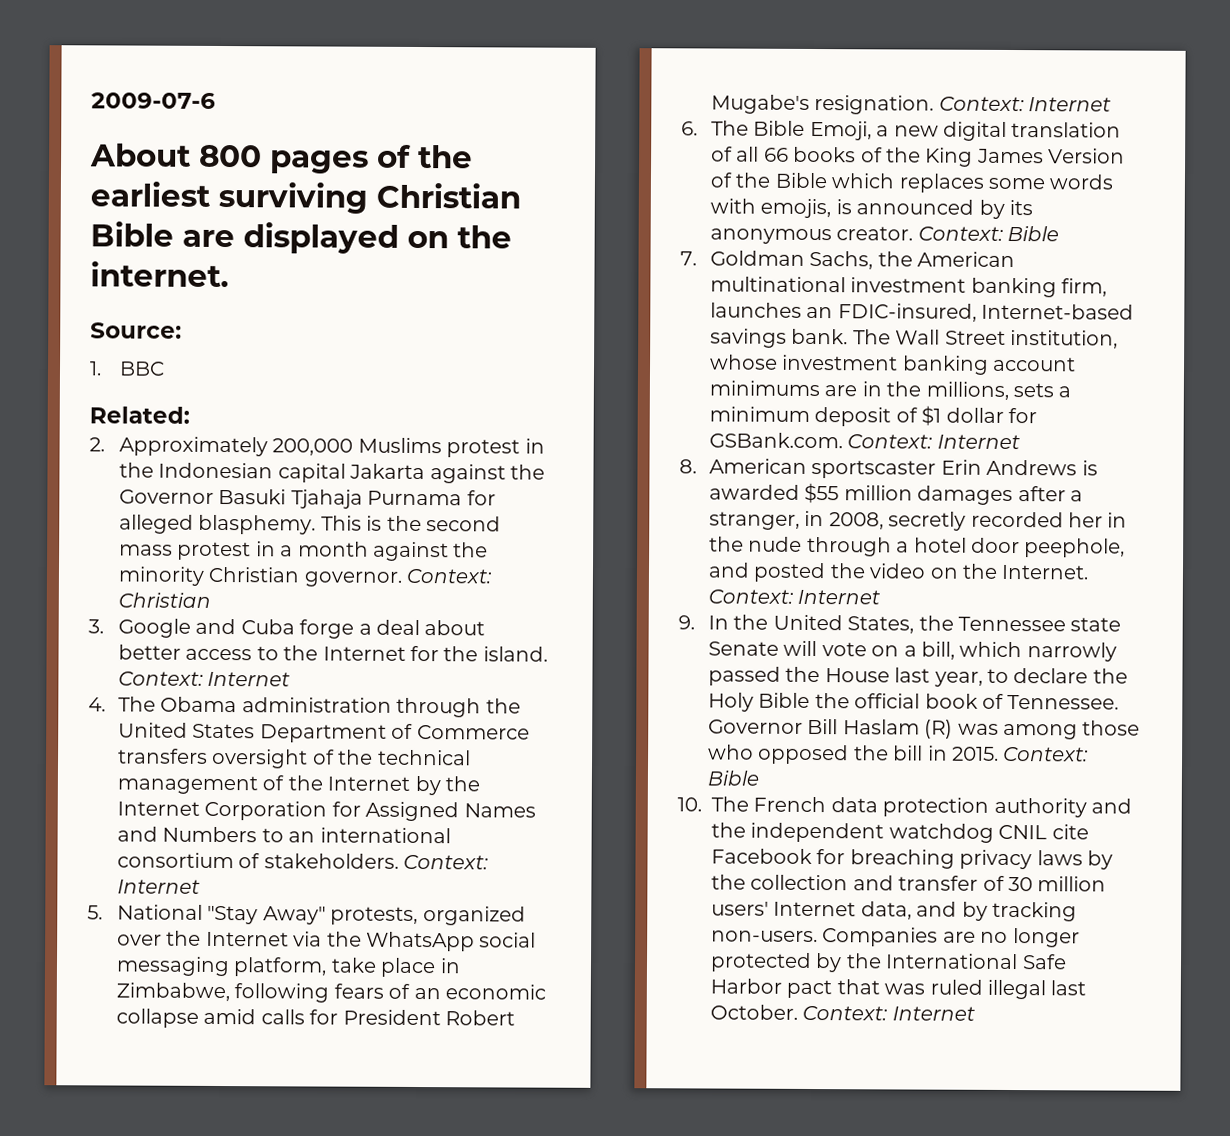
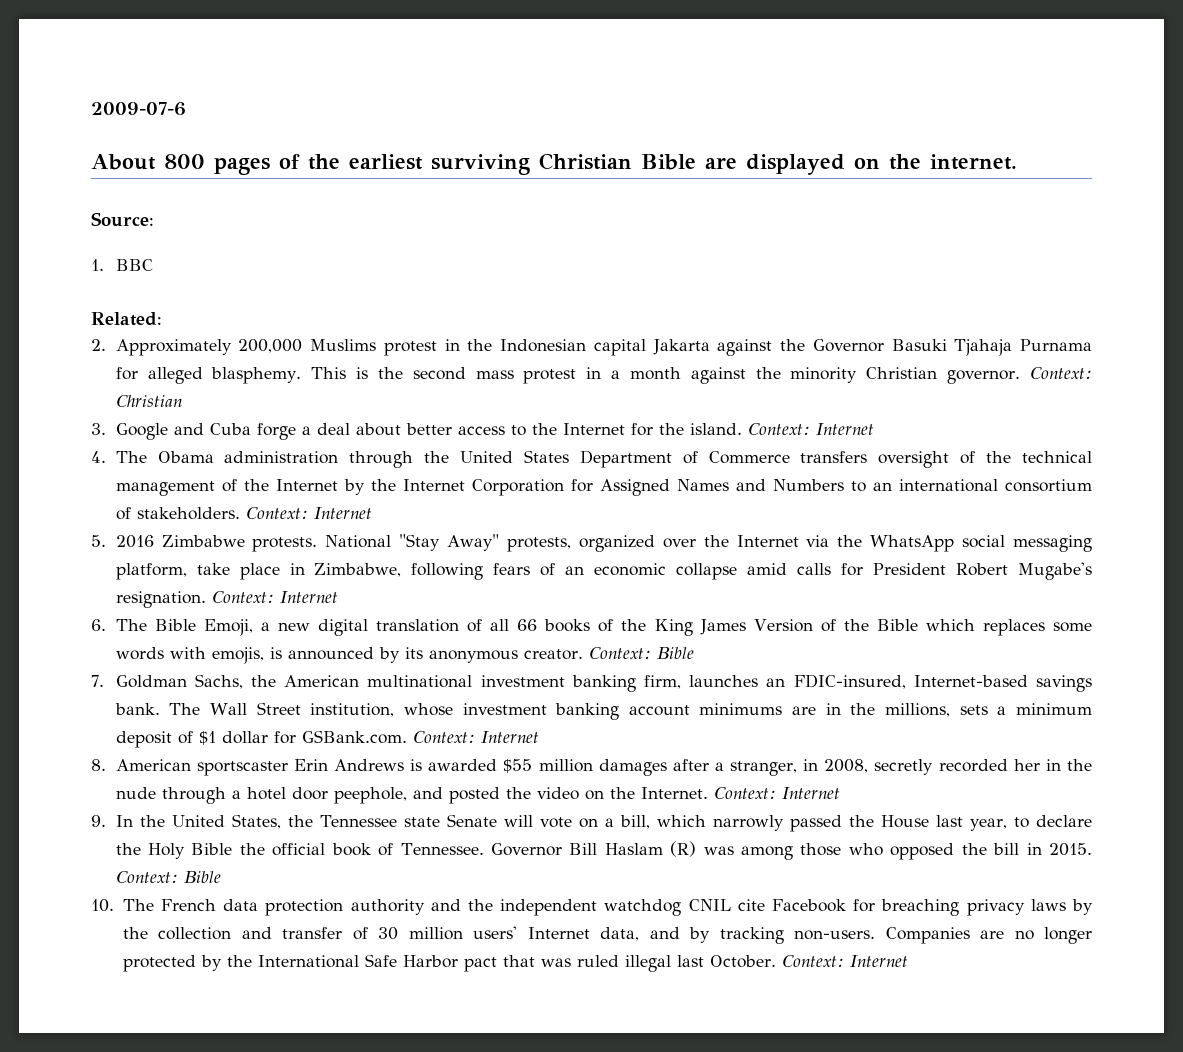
(103, 912) none -> [115,535,318,552] 2016 Zimbabwe protests.

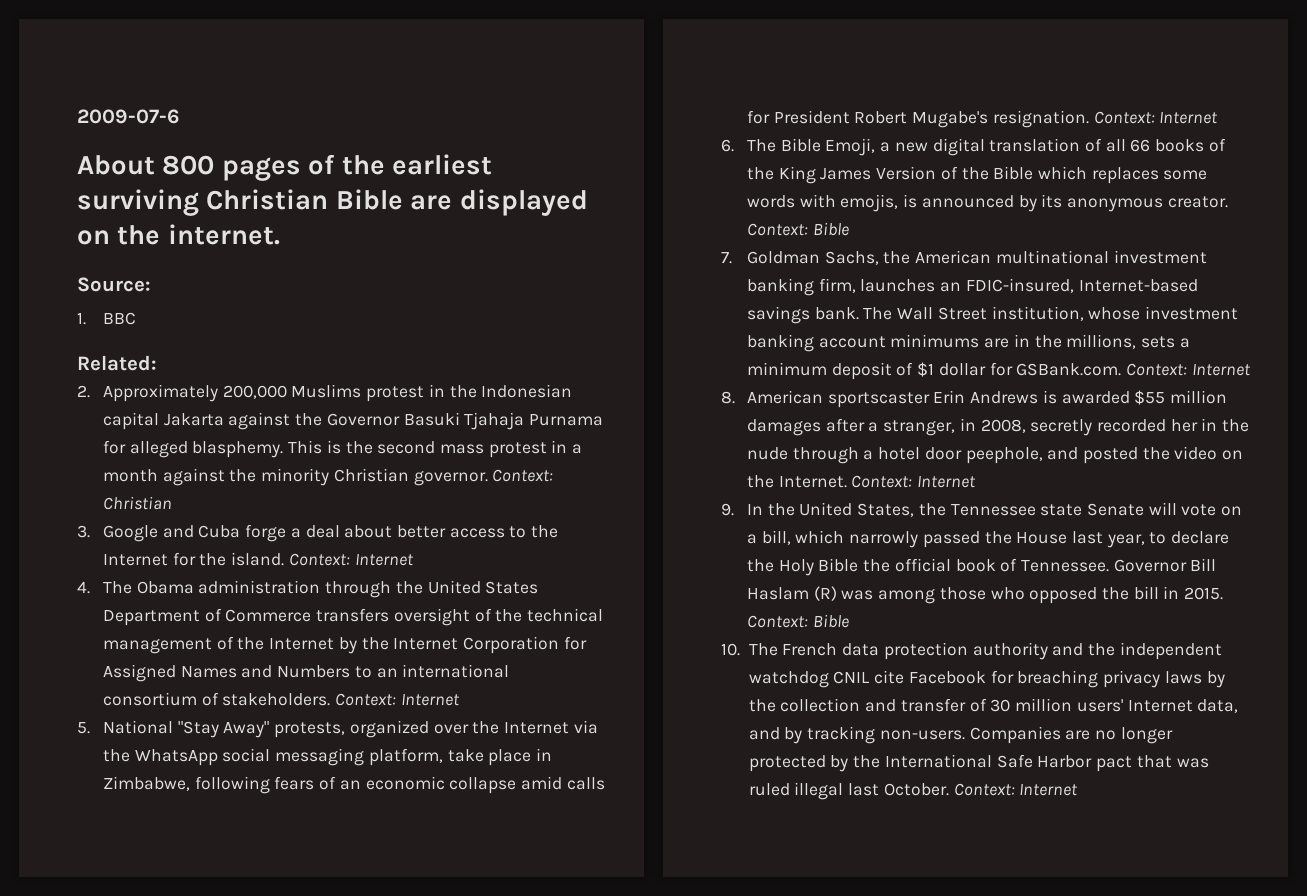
[115,535,318,552] 2016 Zimbabwe protests. -> (90, 728) none

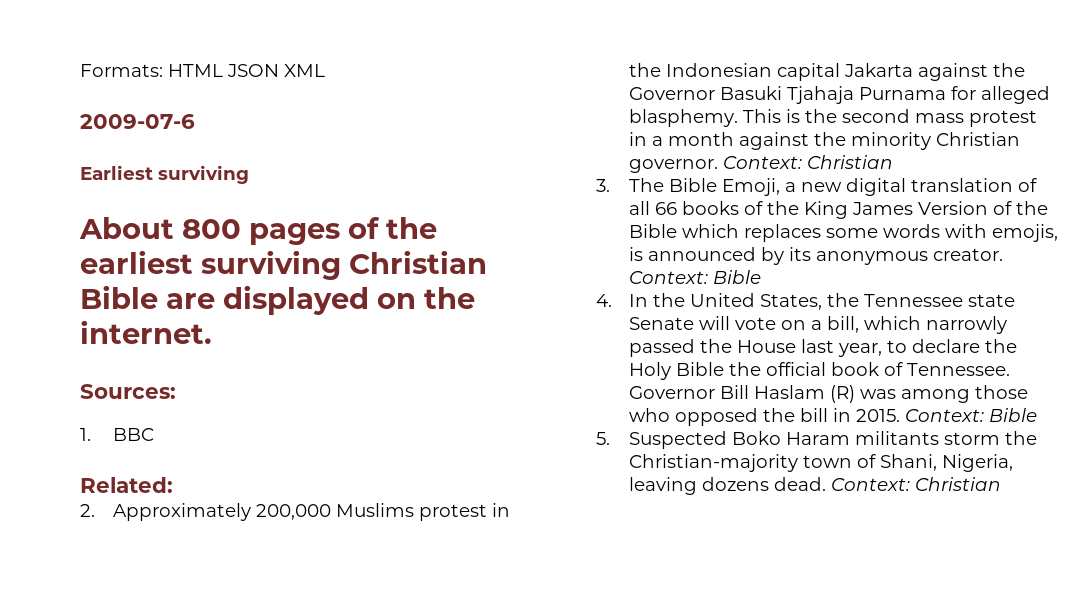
(77, 116) none -> [80,64,325,77] Formats: HTML JSON XML //
(179, 116) none -> [80,165,249,184] // Earliest surviving
[77,277,151,292] Source: -> [80,384,176,399] Sources:
[102,524,559,542] [102,552,414,566] [77,580,539,598] [102,608,603,626] [102,636,587,654] [102,664,510,682] [102,692,460,706] [77,720,598,738] [102,748,552,766] [102,776,605,794] [746,110,1219,128] [721,139,734,152] Google and Cuba forge a deal about better access to the Internet for the island. Context: Internet // 4. The Obama administration through the United States Department of Commerce transfers oversight of the technical management of the Internet by the Internet Corporation for Assigned Names and Numbers to an international consortium of stakeholders. Context: Internet // 5. National "Stay Away" protests, organized over the Internet via the WhatsApp social messaging platform, take place in Zimbabwe, following fears of an economic collapse amid calls for President Robert Mugabe's resignation. Context: Internet // 6. -> (610, 185) none
[721,250,1207,265] [746,278,1198,296] [746,306,1238,324] [746,334,1190,352] [746,362,1251,380] [721,390,1227,408] [746,418,1250,436] [746,446,1244,464] [746,475,977,488] [721,503,734,516] 7. Goldman Sachs, the American multinational investment banking firm, launches an FDIC-insured, Internet-based savings bank. The Wall Street institution, whose investment banking account minimums are in the millions, sets a minimum deposit of $1 dollar for GSBank.com. Context: Internet // 8. American sportscaster Erin Andrews is awarded $55 million damages after a stranger, in 2008, secretly recorded her in the nude through a hotel door peephole, and posted the video on the Internet. Context: Internet // 9. -> [596,294,612,307] 4.
[721,642,1222,660] [748,670,1225,688] [748,698,1239,713] [748,726,1173,744] [748,754,1209,772] [748,782,1079,800] 10. The French data protection authority and the independent watchdog CNIL cite Facebook for breaching privacy laws by the collection and transfer of 30 million users' Internet data, and by tracking non-users. Companies are no longer protected by the International Safe Harbor pact that was ruled illegal last October. Context: Internet -> [596,431,1037,449] [628,454,1013,472] [628,477,1001,495] 5. Suspected Boko Haram militants storm the Christian-majority town of Shani, Nigeria, leaving dozens dead. Context: Christian

